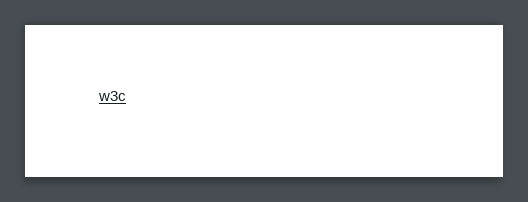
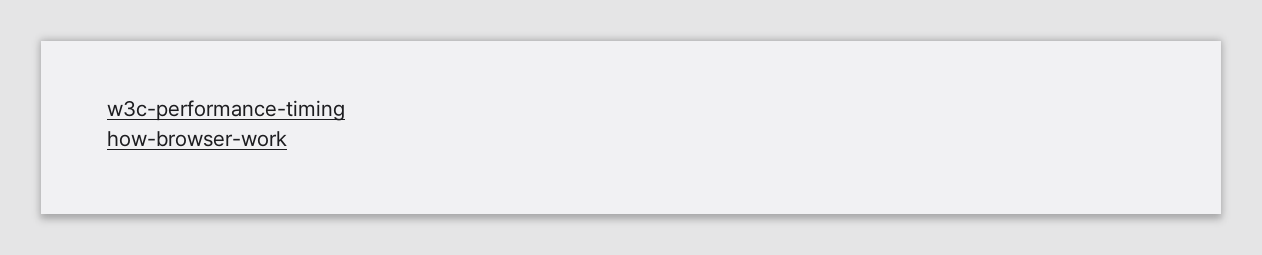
[98,91,126,101] w3c -> [107,100,345,121] [107,131,287,147] w3c-performance-timing // how-browser-work

